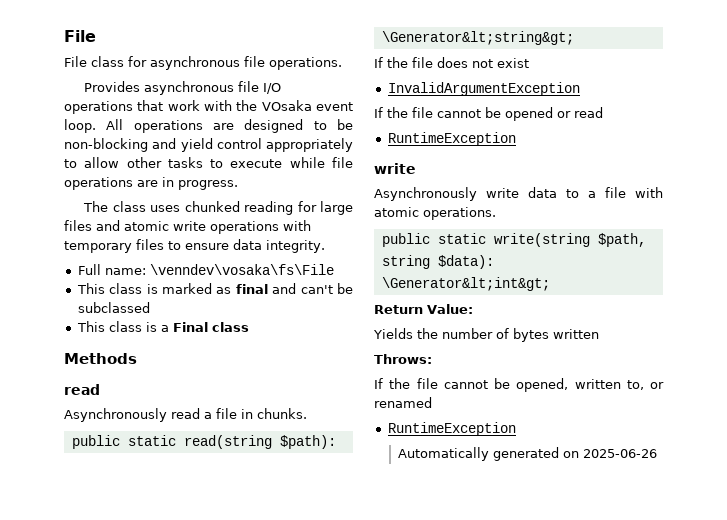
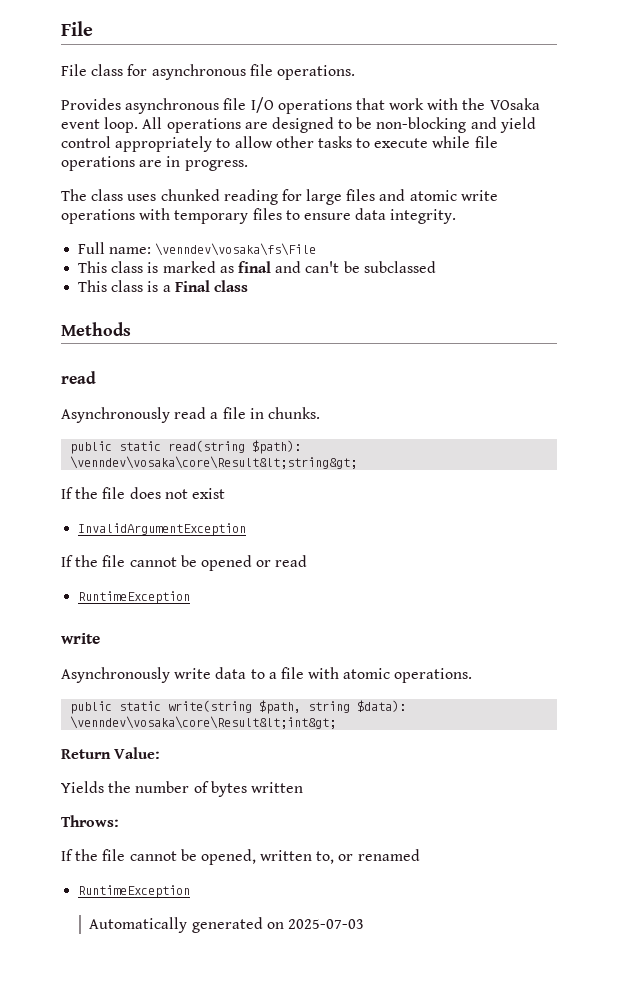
[381,31,574,45] \Generator&lt;string&gt; -> [70,456,358,469] \venndev\vosaka\core\Result&lt;string&gt;
[381,277,550,291] \Generator&lt;int&gt; -> [70,716,337,729] \venndev\vosaka\core\Result&lt;int&gt;
[582,449,657,458] 2025-06-26 -> [288,919,365,929] 2025-07-03

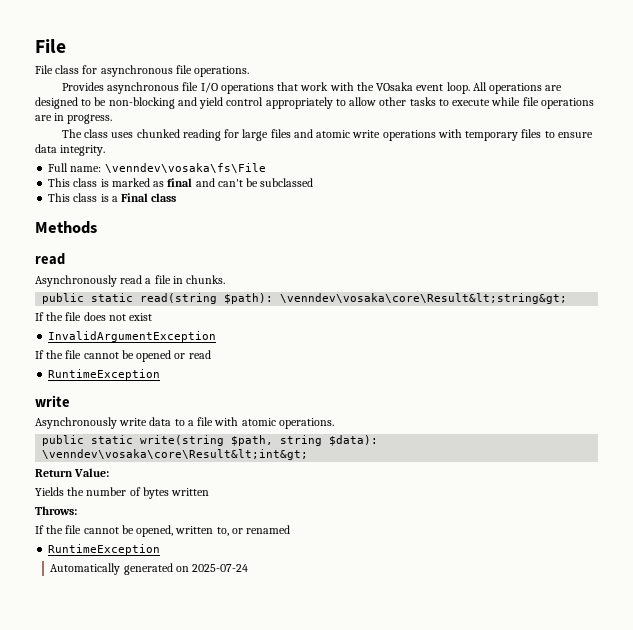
[288,919,365,929] 2025-07-03 -> [192,564,249,572] 2025-07-24

